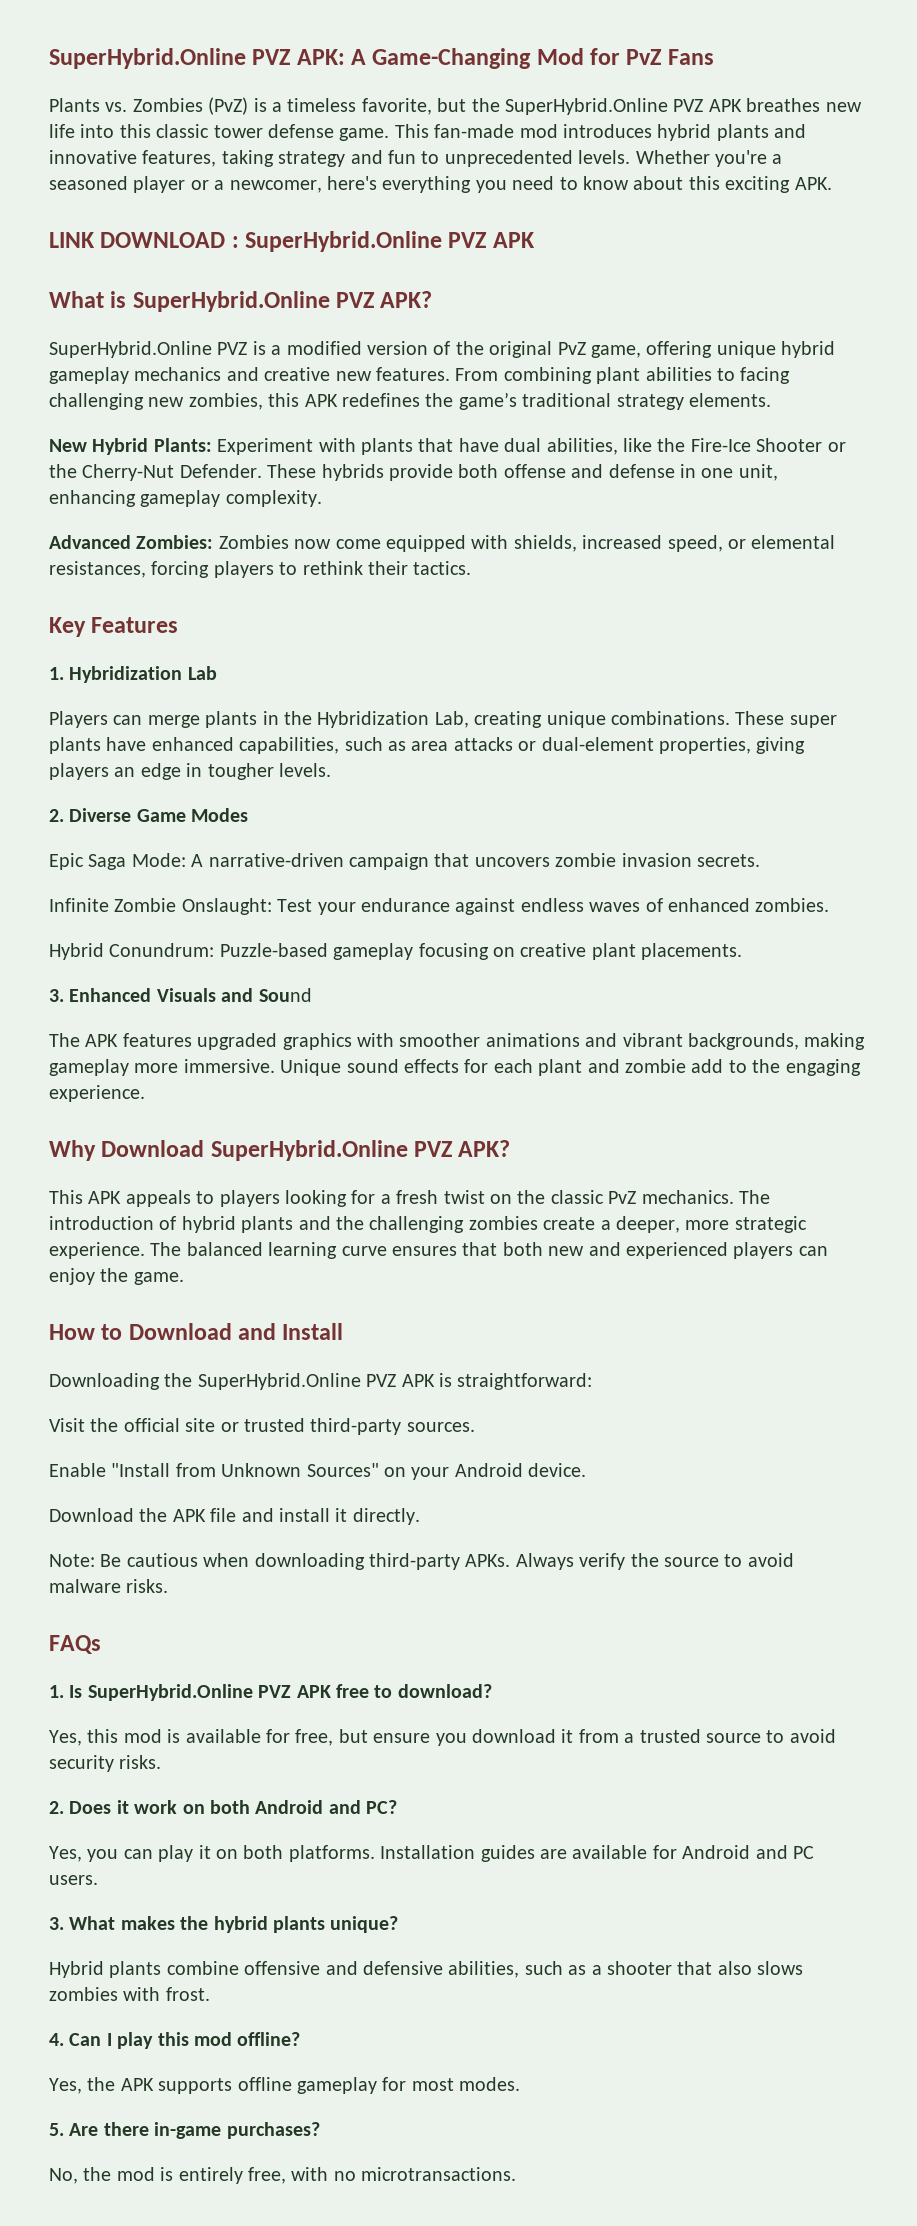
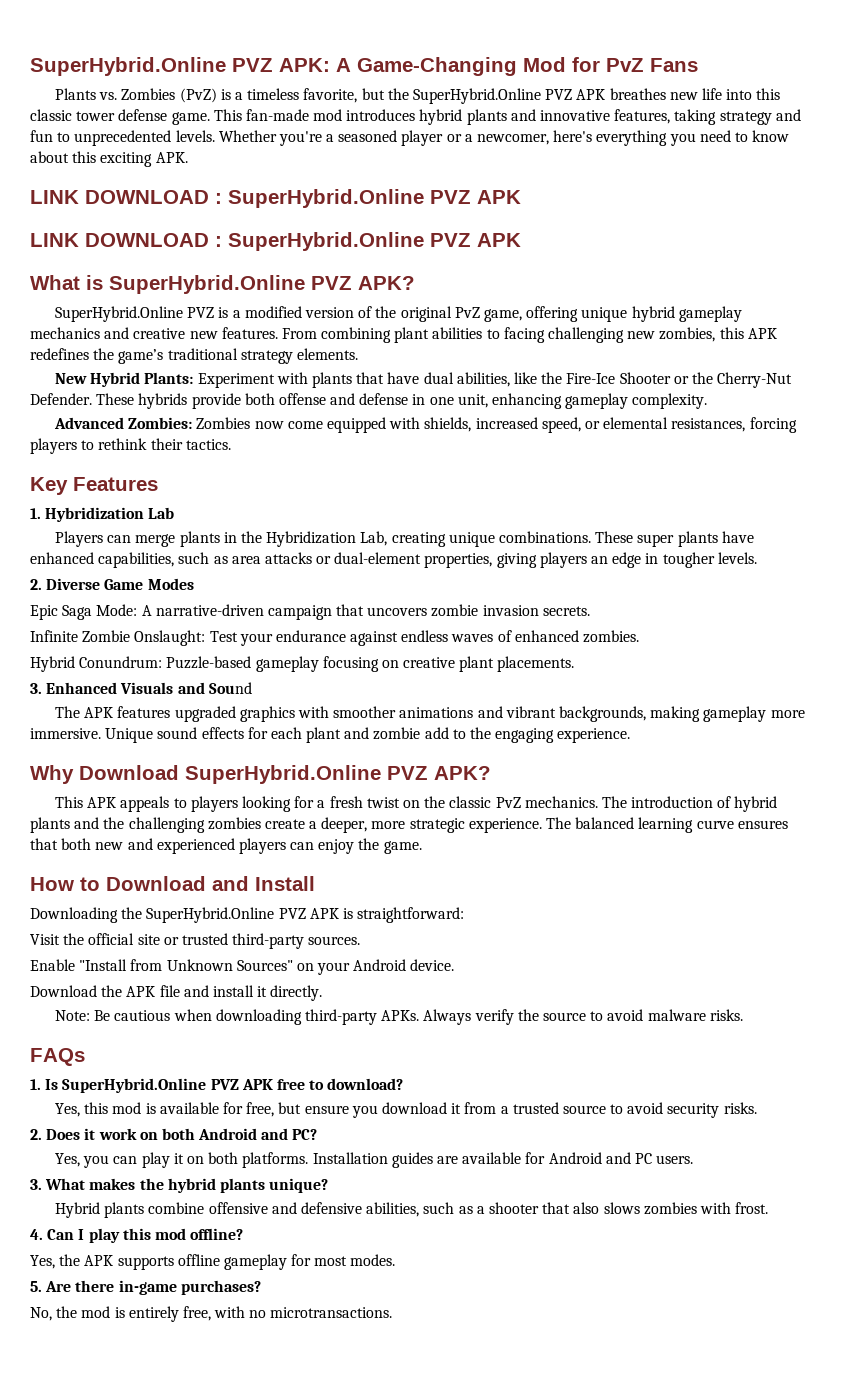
(535, 240) none -> [30,232,521,251] // LINK DOWNLOAD : SuperHybrid.Online PVZ APK

